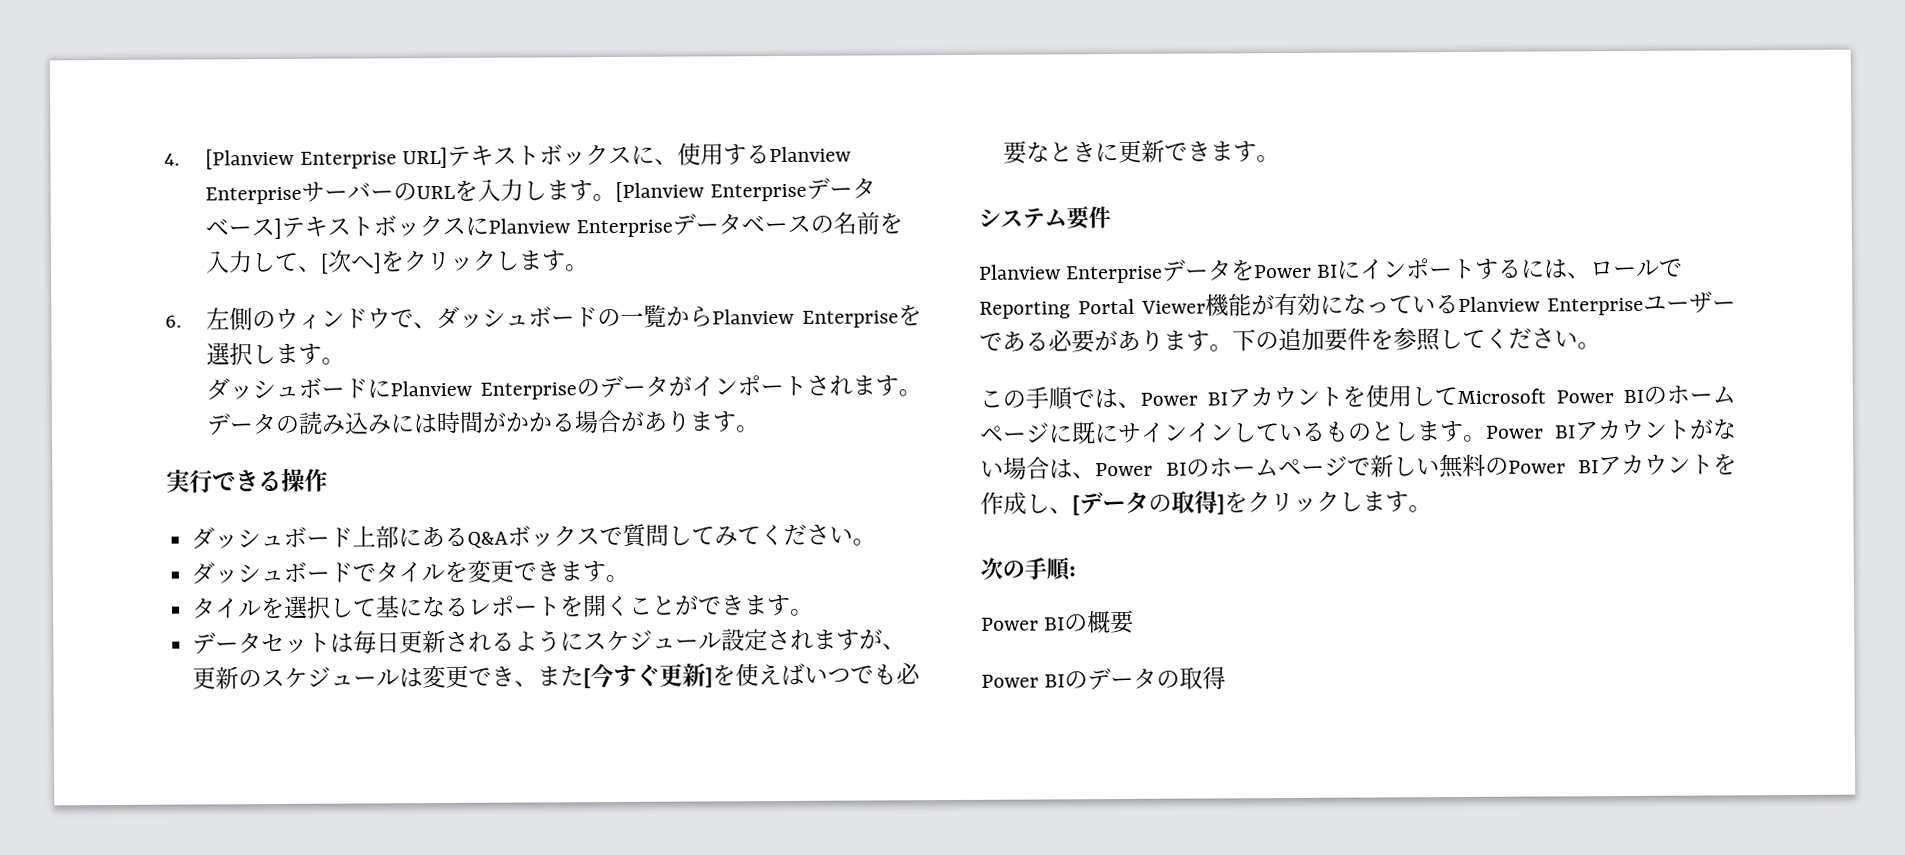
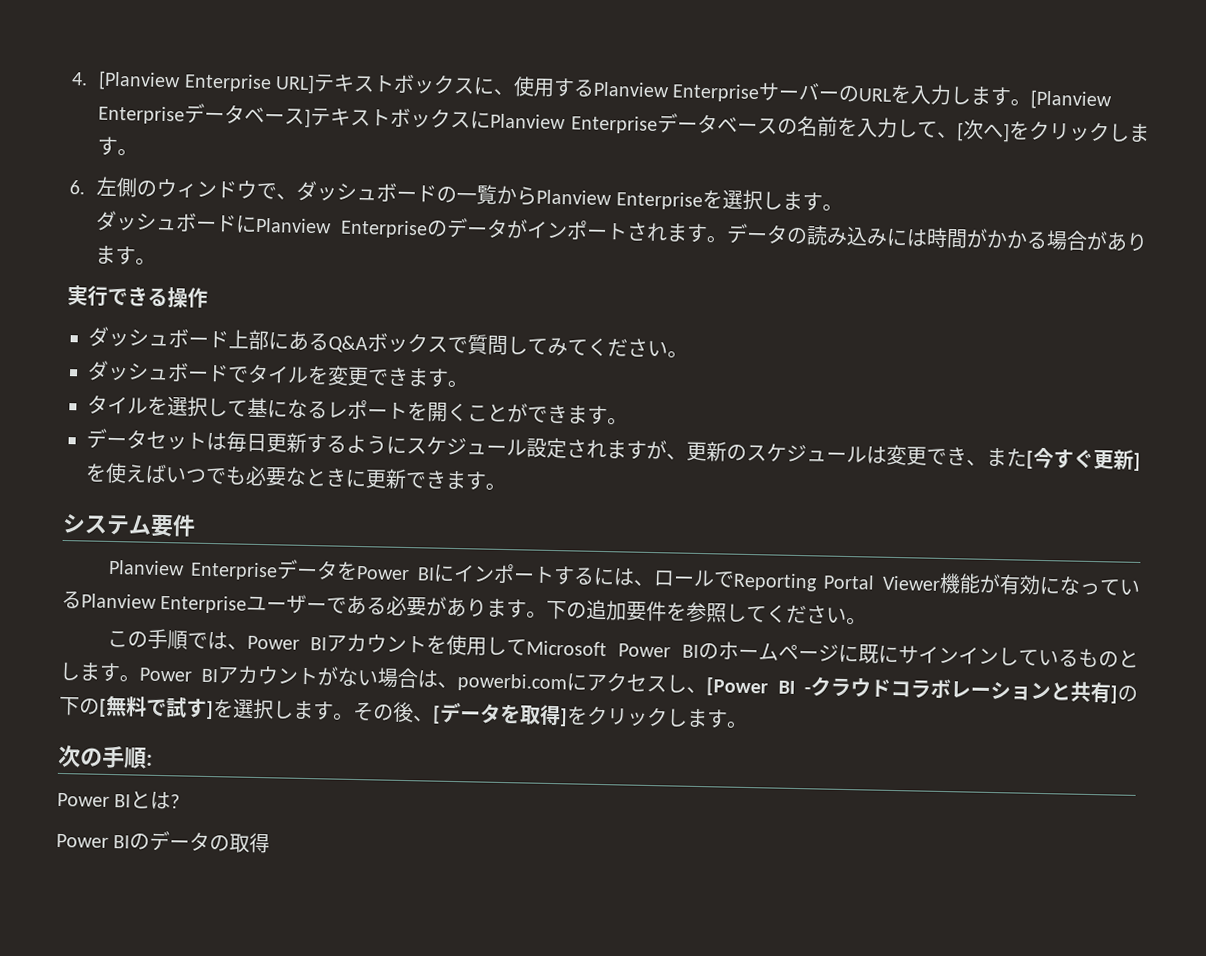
[445,631,493,653] され -> [306,433,327,454] す
[1095,453,1737,479] [980,491,1050,515] Power BIのホームページで新しい無料のPower BIアカウントを作成し -> [457,672,1138,704] [59,695,414,723] powerbi.comにアクセスし、[Power BI -クラウドコラボレーションと共有]の下の[無料で試す]を選択します。その後
[1148,494,1172,512] の -> [499,703,521,724] を
[1064,609,1135,635] の概要 -> [130,790,181,810] とは?

